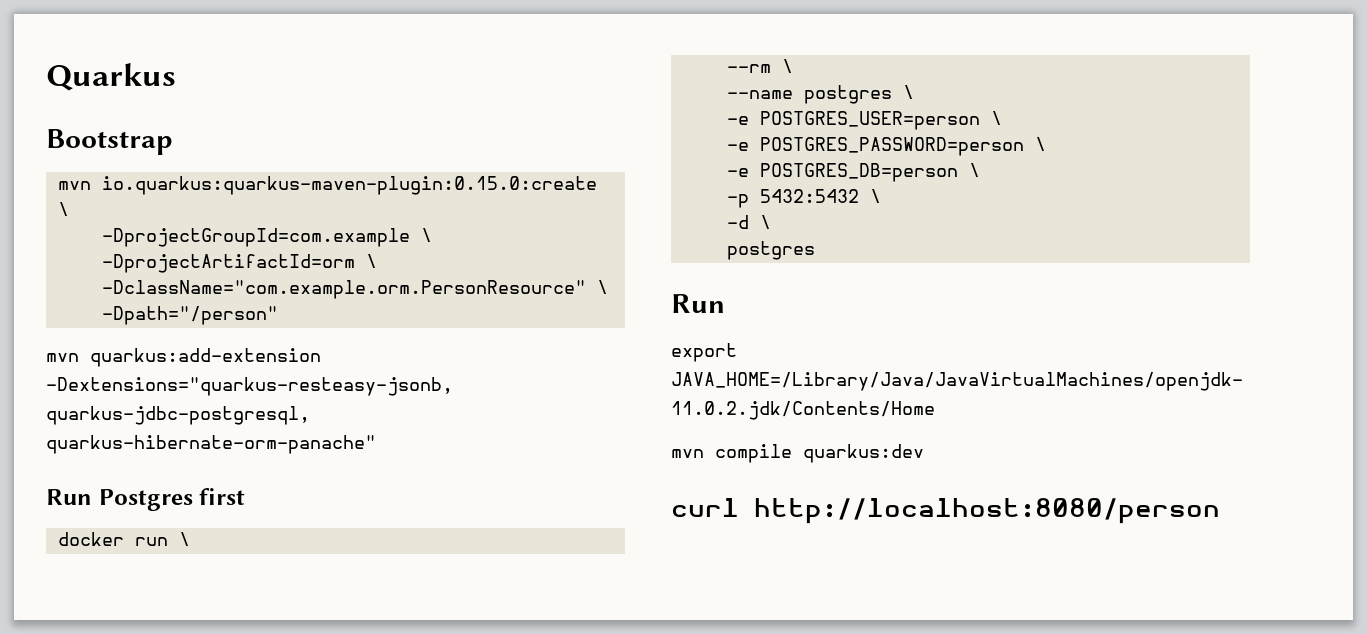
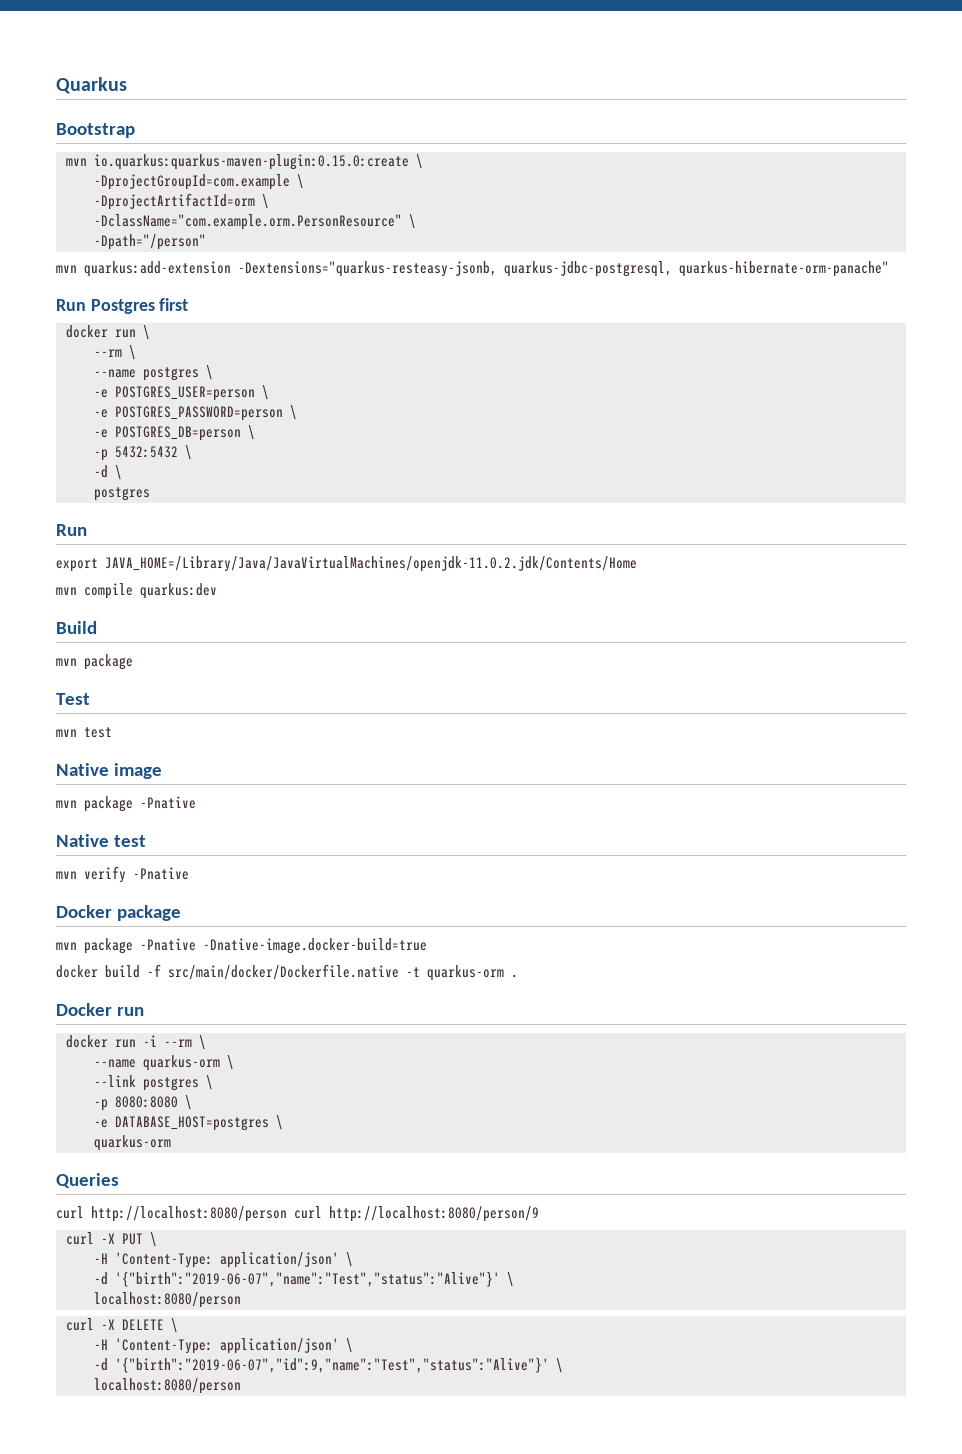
[671,498,1220,524] curl http://localhost:8080/person -> [56,621,97,634] [56,654,133,670] [56,693,90,705] [56,727,112,738] [56,763,162,779] [56,796,196,812] [56,834,146,847] [56,866,189,883] [56,905,181,921] [56,938,427,954] [56,964,518,981] [56,1003,144,1016] [65,1035,206,1050] [93,1055,234,1071] [93,1075,213,1091] [93,1095,192,1111] [93,1115,283,1131] [93,1135,171,1151] [56,1173,119,1188] [56,1206,539,1222] [65,1232,157,1247] [93,1252,353,1268] [93,1271,514,1287] [93,1292,241,1308] [65,1318,178,1333] [93,1338,353,1354] [93,1357,563,1373] [93,1378,241,1394] Build // mvn package // Test // mvn test // Native image // mvn package -Pnative // Native test // mvn verify -Pnative // Docker package // mvn package -Pnative -Dnative-image.docker-build=true // docker build -f src/main/docker/Dockerfile.native -t quarkus-orm . // Docker run // docker run -i --rm \ // --name quarkus-orm \ // --link postgres \ // -p 8080:8080 \ // -e DATABASE_HOST=postgres \ // quarkus-orm // Queries // curl http://localhost:8080/person curl http://localhost:8080/person/9 // curl -X PUT \ // -H 'Content-Type: application/json' \ // -d '{"birth":"2019-06-07","name":"Test","status":"Alive"}' \ // localhost:8080/person // curl -X DELETE \ // -H 'Content-Type: application/json' \ // -d '{"birth":"2019-06-07","id":9,"name":"Test","status":"Alive"}' \ // localhost:8080/person

